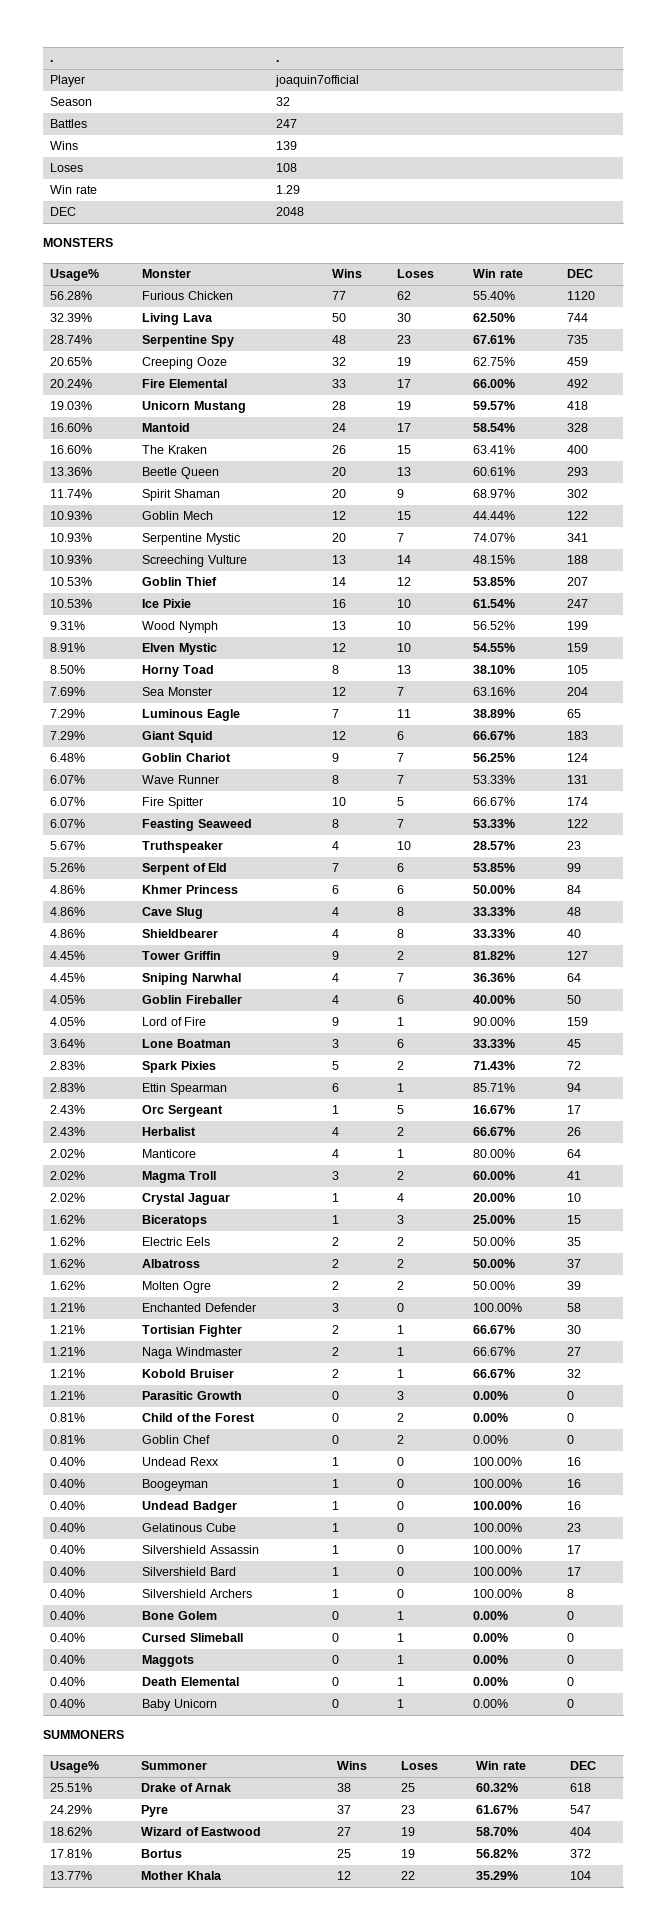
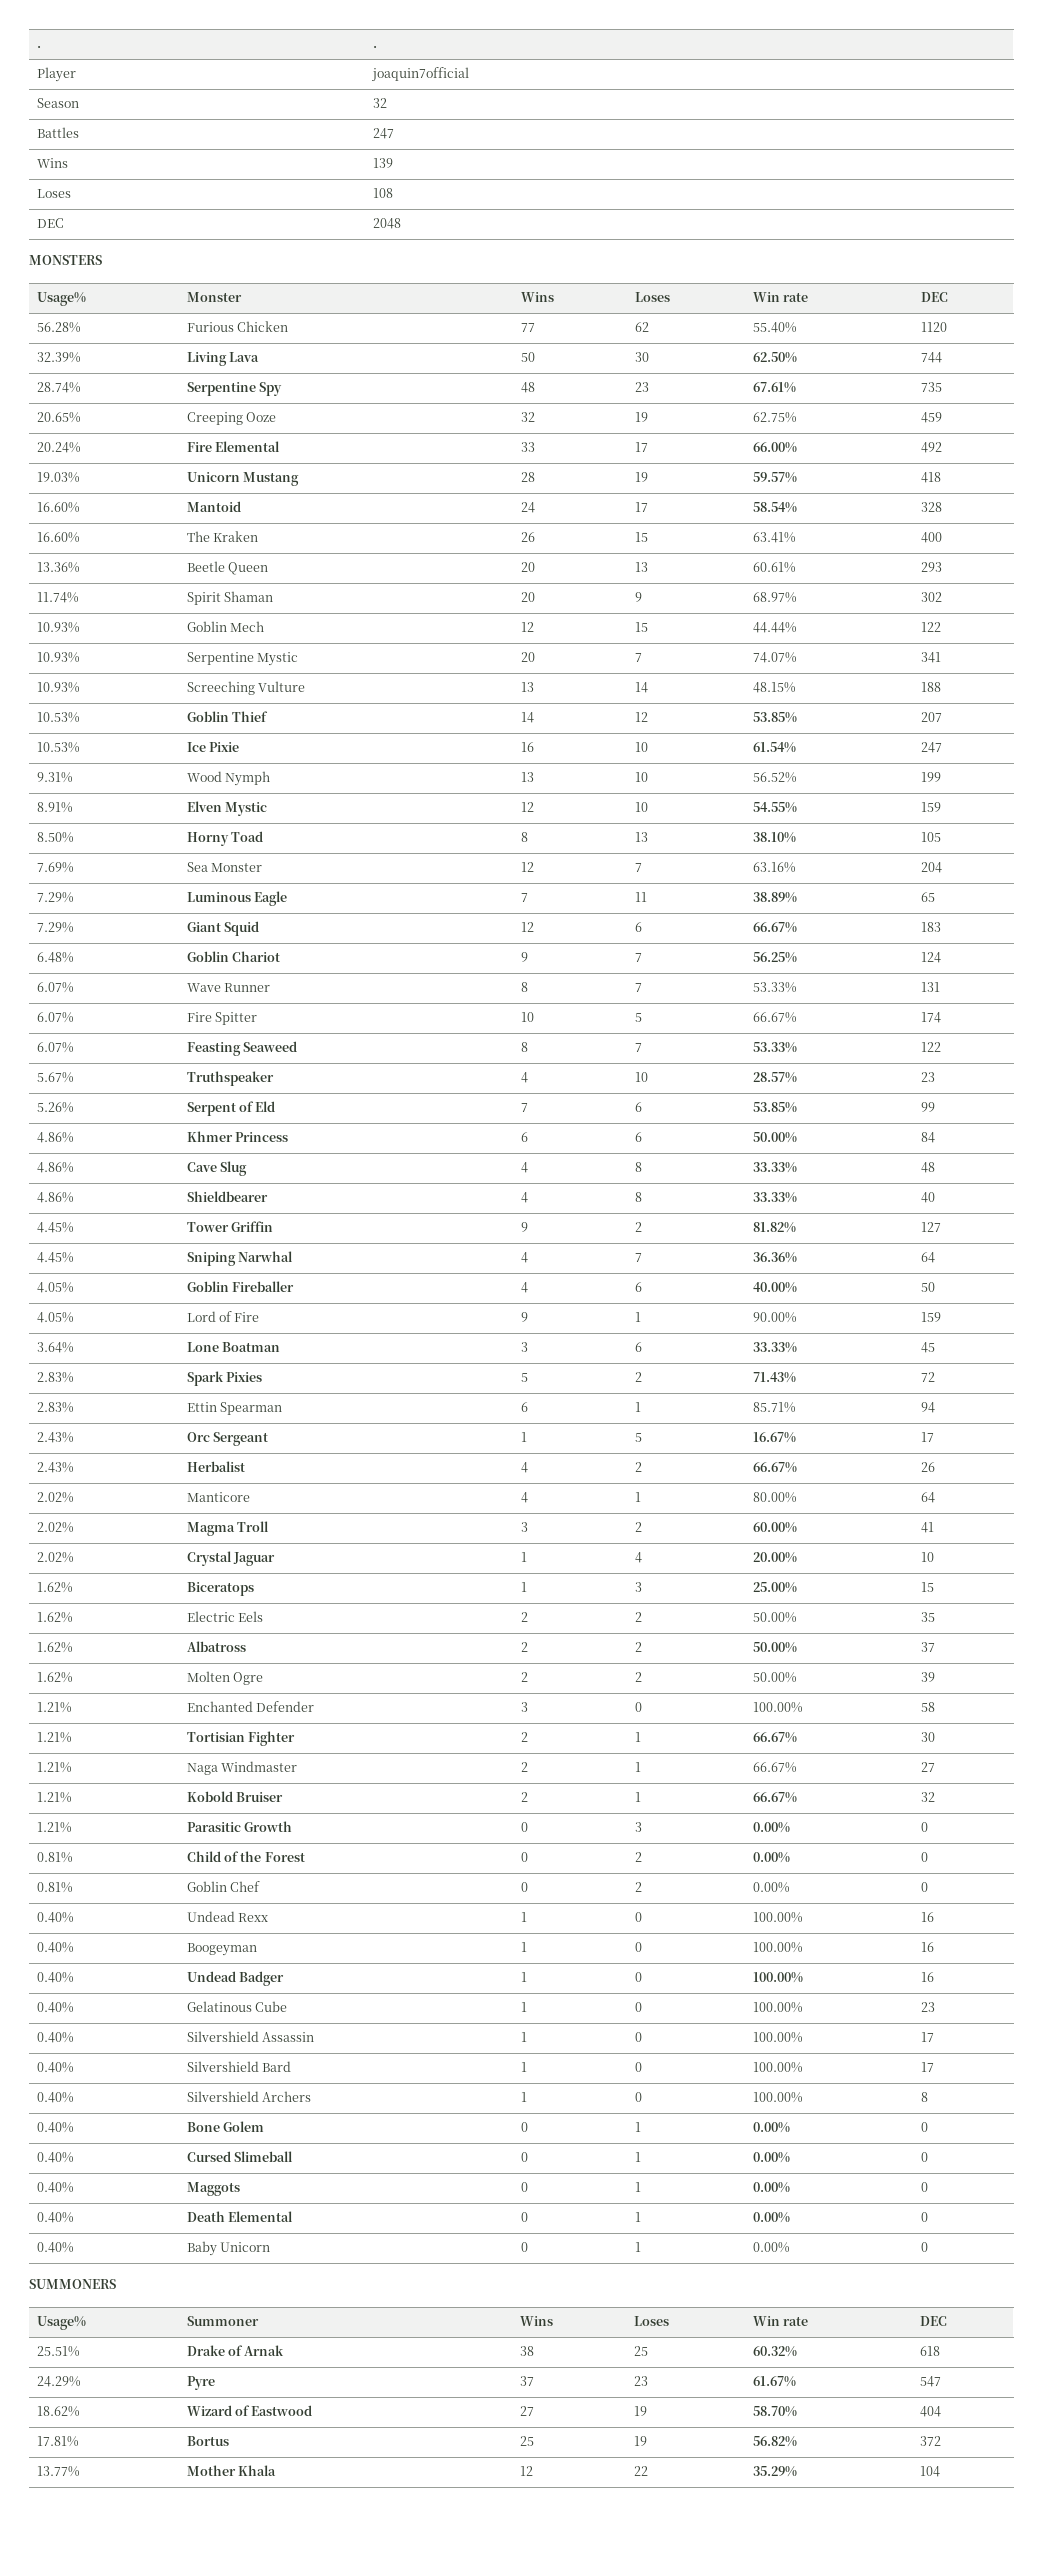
[50,185,97,194] [276,185,301,194] // Win rate | 1.29 -> (393, 193) none

